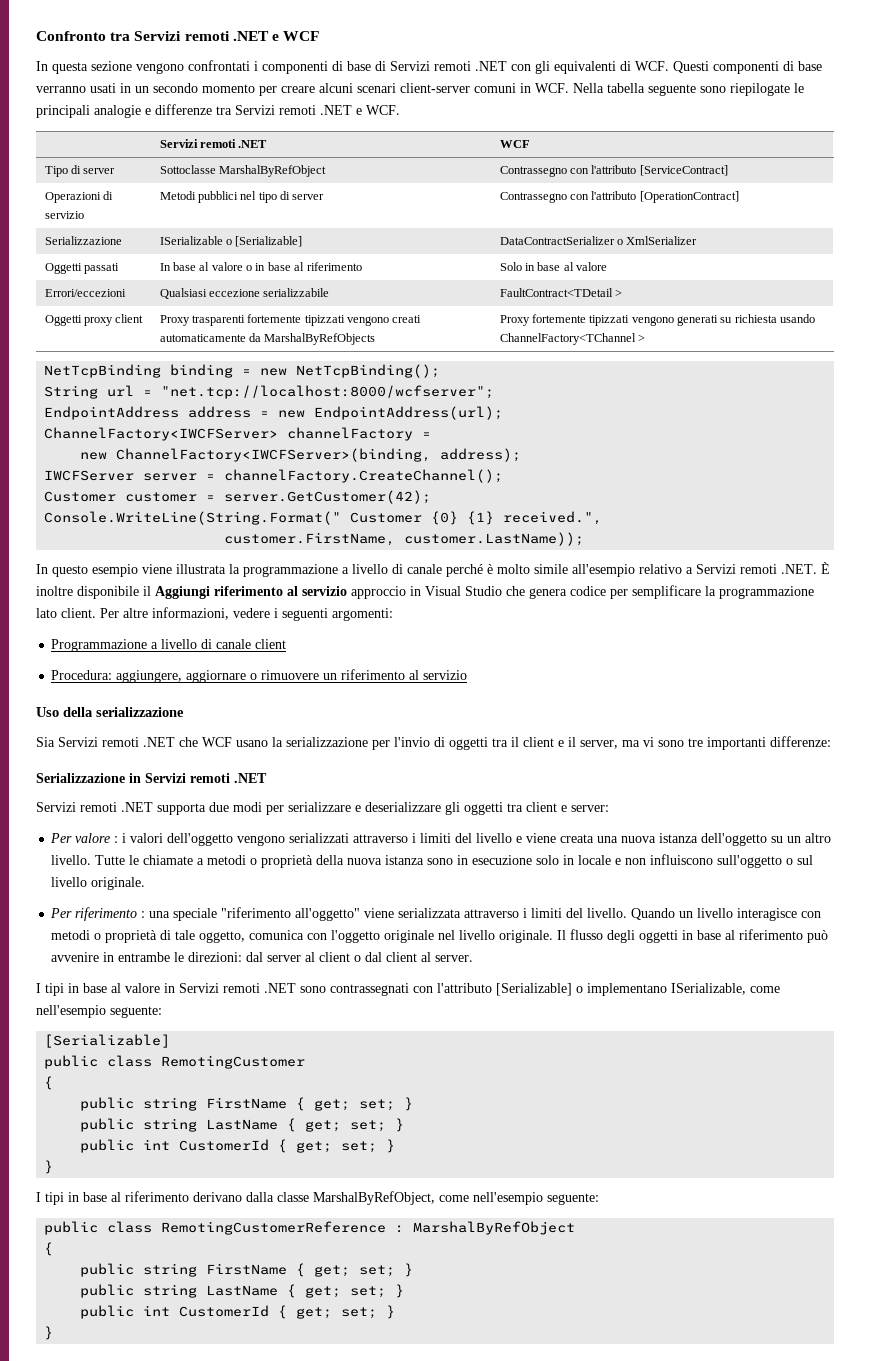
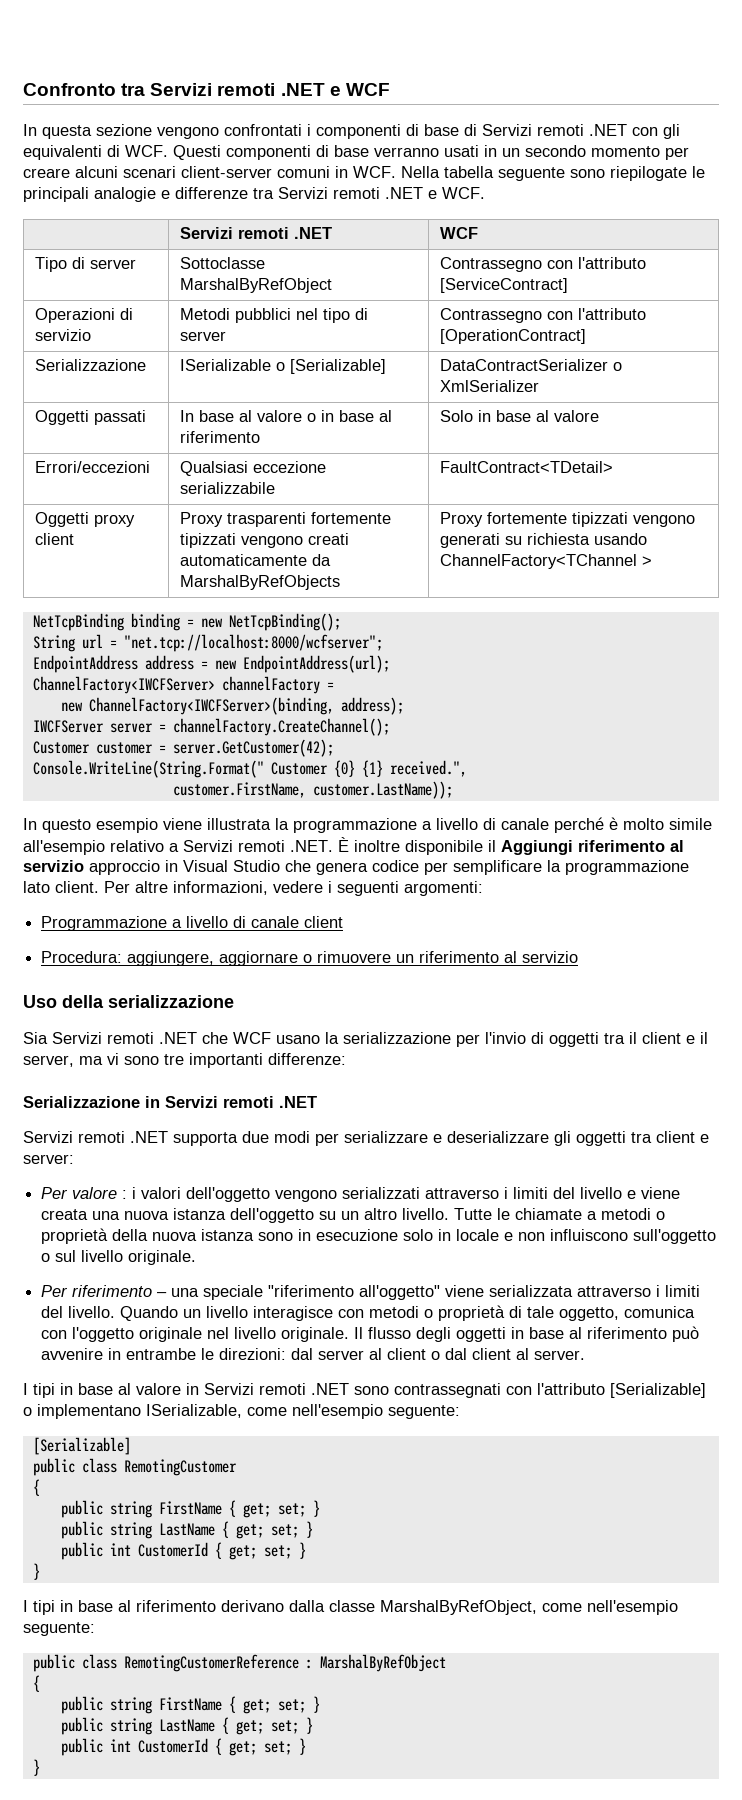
[499,288,622,297] FaultContract<TDetail > -> [439,461,613,473] FaultContract<TDetail>
[141,911,146,918] : -> [157,1292,168,1297] –

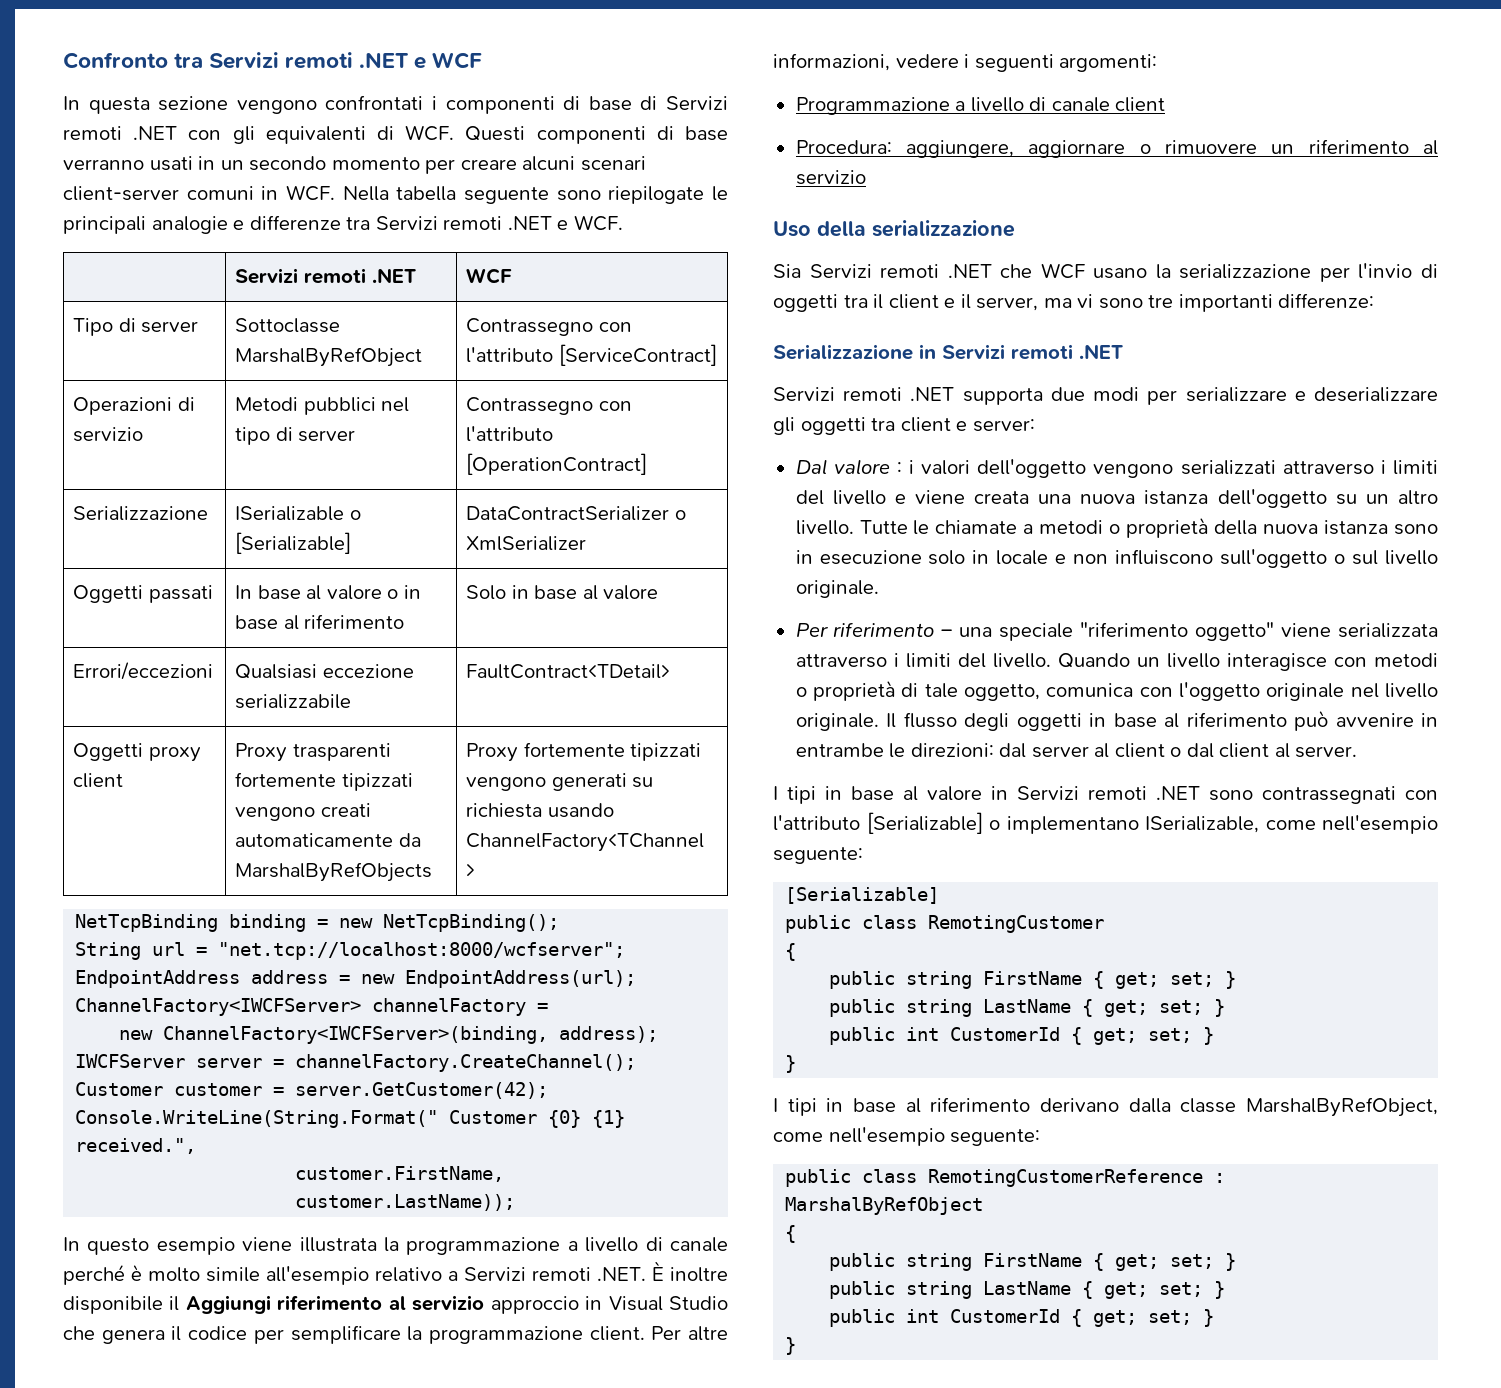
(368, 868) none -> [171,1326,182,1341] il
[23,881,50,893] lato -> (583, 1335) none
[41,1187,69,1199] Per -> [795,459,827,475] Dal
[359,1285,441,1300] all'oggetto" -> [1195,622,1275,641] oggetto"

